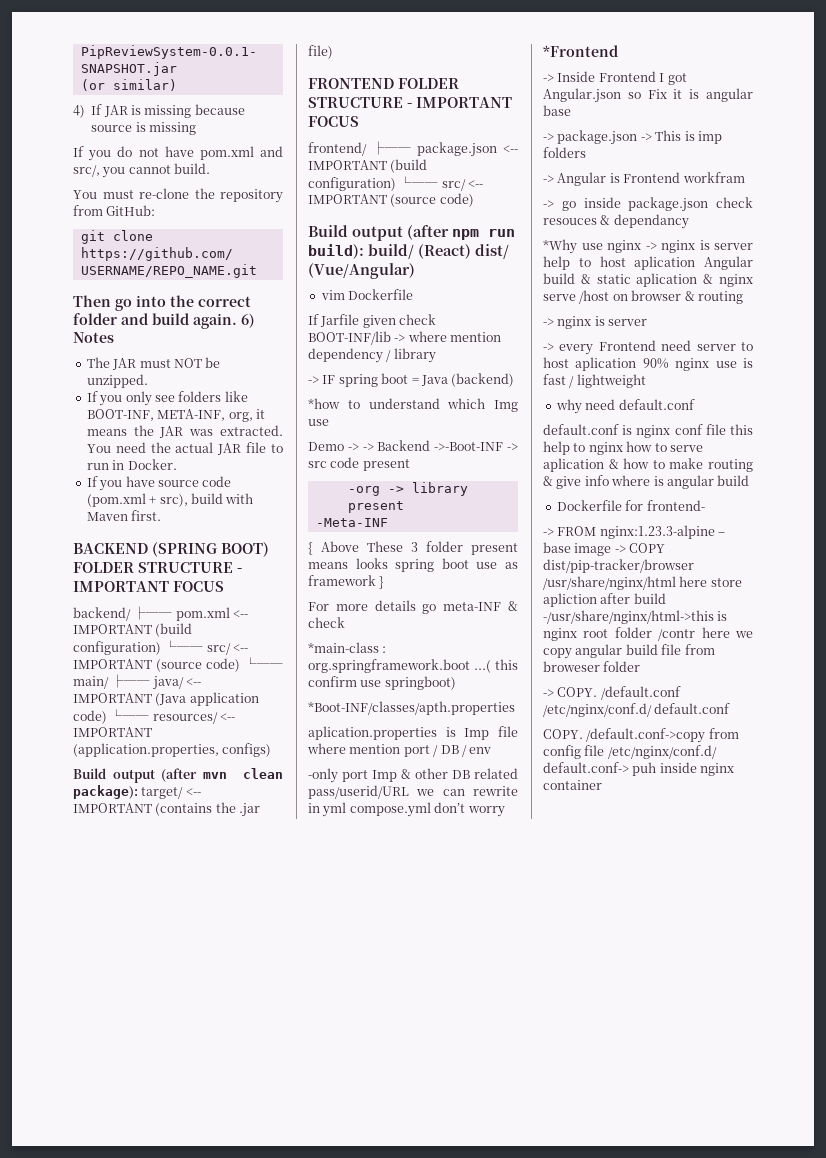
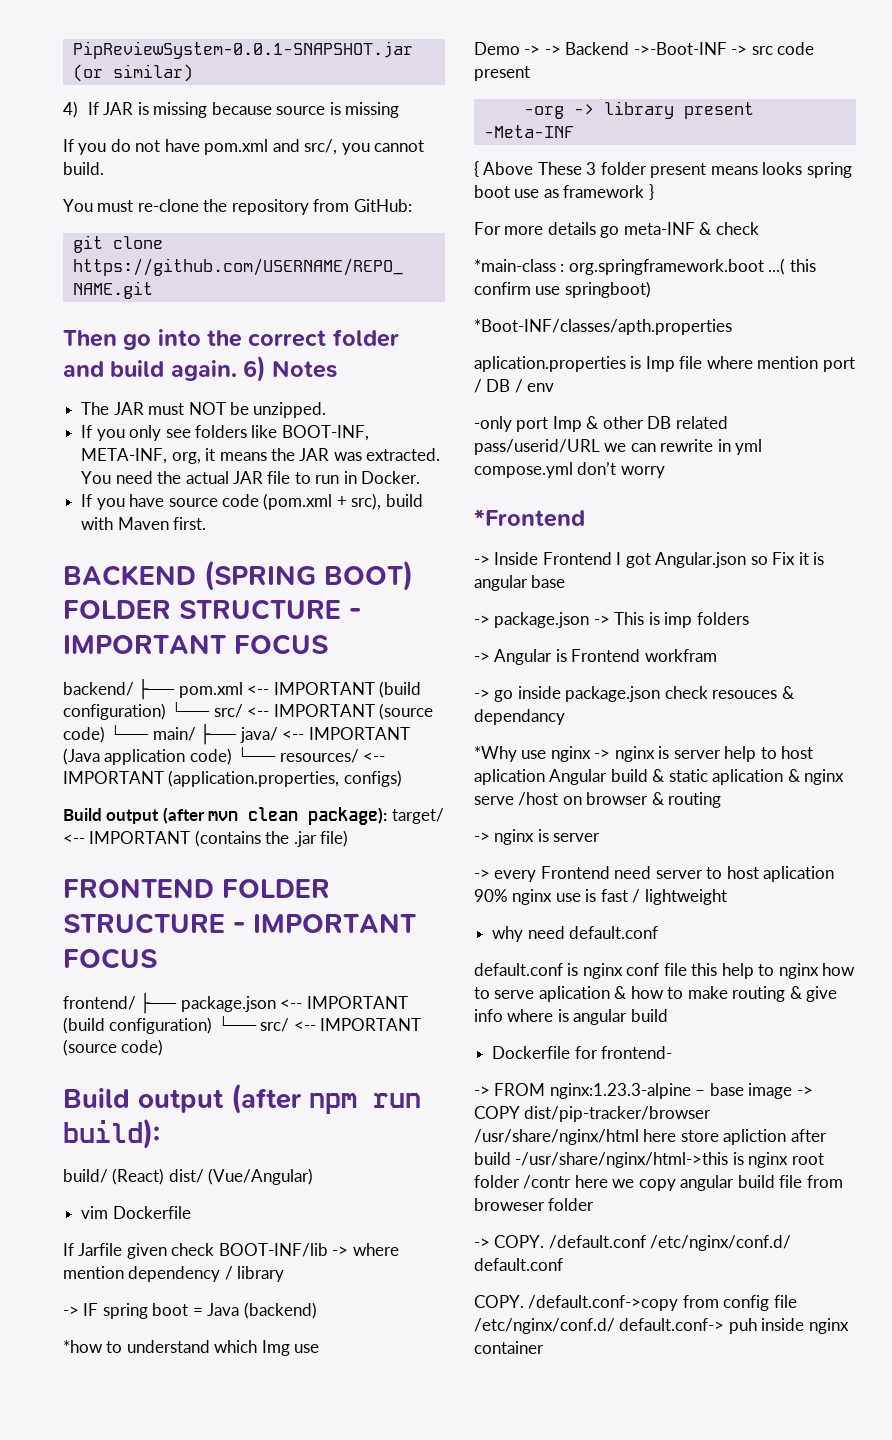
(364, 251) none -> (160, 1133) //

